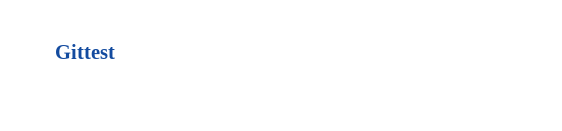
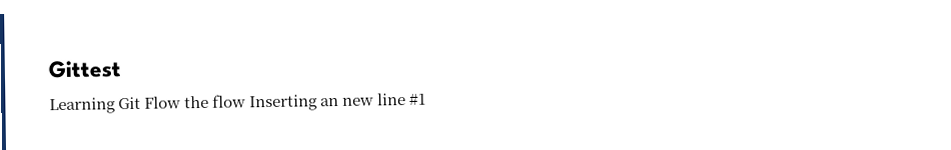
(115, 51) none -> [49,93,427,115] // Learning Git Flow the flow Inserting an new line #1

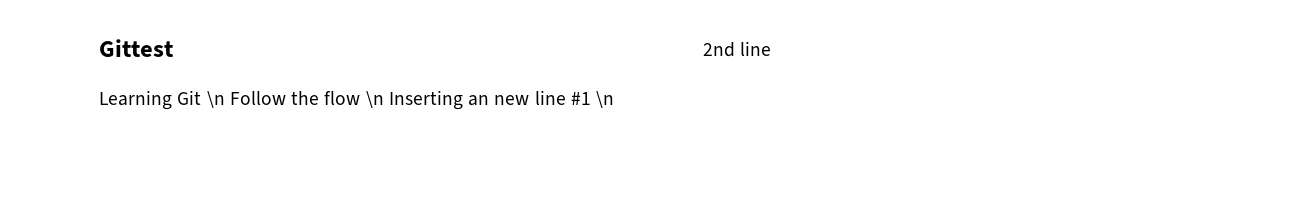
[144,96,182,109] Flow -> [206,91,286,108] \n Follow
(247, 101) none -> [365,91,384,108] \n
(427, 99) none -> [596,91,615,108] [703,41,772,57] \n 2nd line

